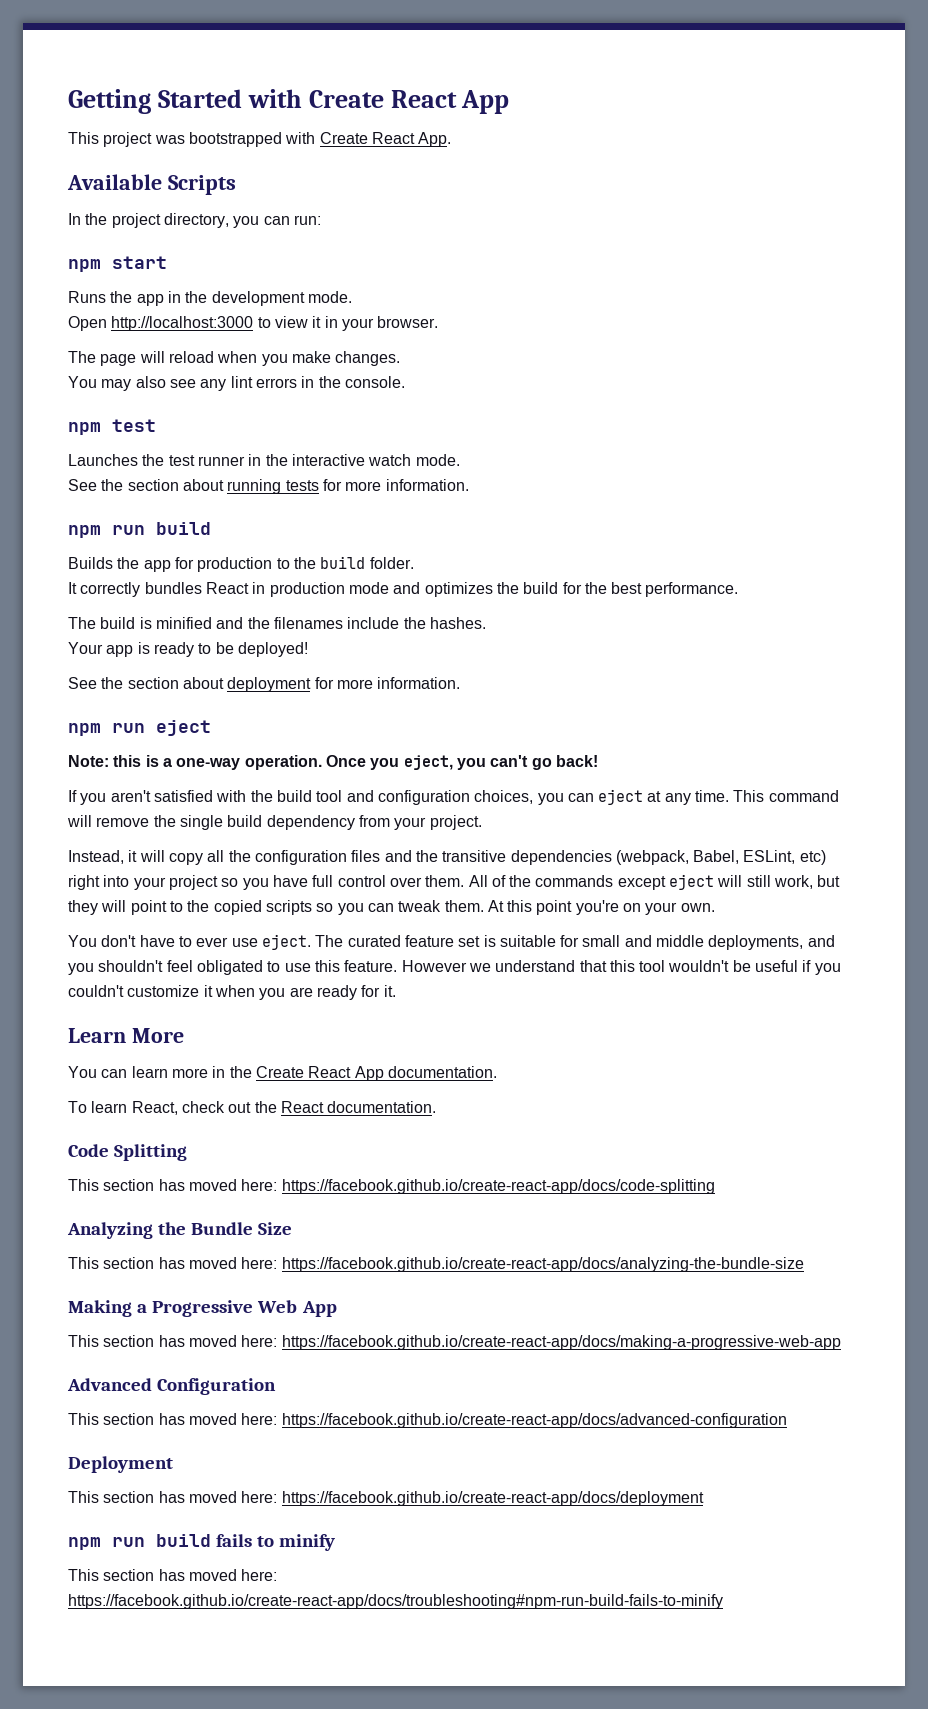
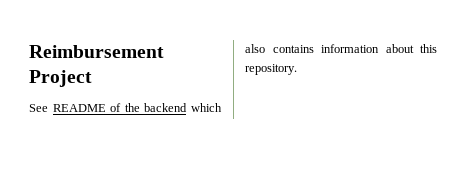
[68,89,510,114] [68,132,452,147] [67,174,236,195] [68,213,321,228] [68,256,167,272] [68,291,352,306] [68,316,439,331] [68,351,401,366] [68,376,405,391] [68,419,156,435] [68,454,460,466] [68,479,469,494] [68,522,211,538] [68,556,414,572] [68,582,739,597] [68,617,486,629] [68,642,308,657] [68,677,461,692] [68,720,211,736] [68,755,598,770] [68,789,839,805] [67,815,482,830] [68,850,826,865] [68,874,841,890] [68,900,715,915] [68,934,835,950] [68,960,841,975] [68,985,396,1000] [68,1028,184,1043] [68,1066,497,1081] [68,1101,437,1115] [68,1144,188,1161] [68,1179,715,1194] [67,1222,293,1239] [68,1257,804,1272] [68,1300,337,1317] [68,1335,841,1350] [67,1378,277,1395] [68,1413,787,1428] [68,1456,173,1473] [68,1491,704,1506] [68,1534,336,1551] [68,1569,278,1581] [68,1594,723,1609] Getting Started with Create React App // This project was bootstrapped with Create React App. // Available Scripts // In the project directory, you can run: // npm start // Runs the app in the development mode. // Open http://localhost:3000 to view it in your browser. // The page will reload when you make changes. // You may also see any lint errors in the console. // npm test // Launches the test runner in the interactive watch mode. // See the section about running tests for more information. // npm run build // Builds the app for production to the build folder. // It correctly bundles React in production mode and optimizes the build for the best performance. // The build is minified and the filenames include the hashes. // Your app is ready to be deployed! // See the section about deployment for more information. // npm run eject // Note: this is a one-way operation. Once you eject, you can't go back! // If you aren't satisfied with the build tool and configuration choices, you can eject at any time. This command will remove the single build dependency from your project. // Instead, it will copy all the configuration files and the transitive dependencies (webpack, Babel, ESLint, etc) right into your project so you have full control over them. All of the commands except eject will still work, but they will point to the copied scripts so you can tweak them. At this point you're on your own. // You don't have to ever use eject. The curated feature set is suitable for small and middle deployments, and you shouldn't feel obligated to use this feature. However we understand that this tool wouldn't be useful if you couldn't customize it when you are ready for it. // Learn More // You can learn more in the Create React App documentation. // To learn React, check out the React documentation. // Code Splitting // This section has moved here: https://facebook.github.io/create-react-app/docs/code-splitting // Analyzing the Bundle Size // This section has moved here: https://facebook.github.io/create-react-app/docs/analyzing-the-bundle-size // Making a Progressive Web App // This section has moved here: https://facebook.github.io/create-react-app/docs/making-a-progressive-web-app // Advanced Configuration // This section has moved here: https://facebook.github.io/create-react-app/docs/advanced-configuration // Deployment // This section has moved here: https://facebook.github.io/create-react-app/docs/deployment // npm run build fails to minify // This section has moved here: https://facebook.github.io/create-react-app/docs/troubleshooting#npm-run-build-fails-to-minify -> [29,45,164,58] [29,70,92,87] [29,103,222,112] [245,44,437,53] [245,64,297,75] Reimbursement Project // See README of the backend which also contains information about this repository.

